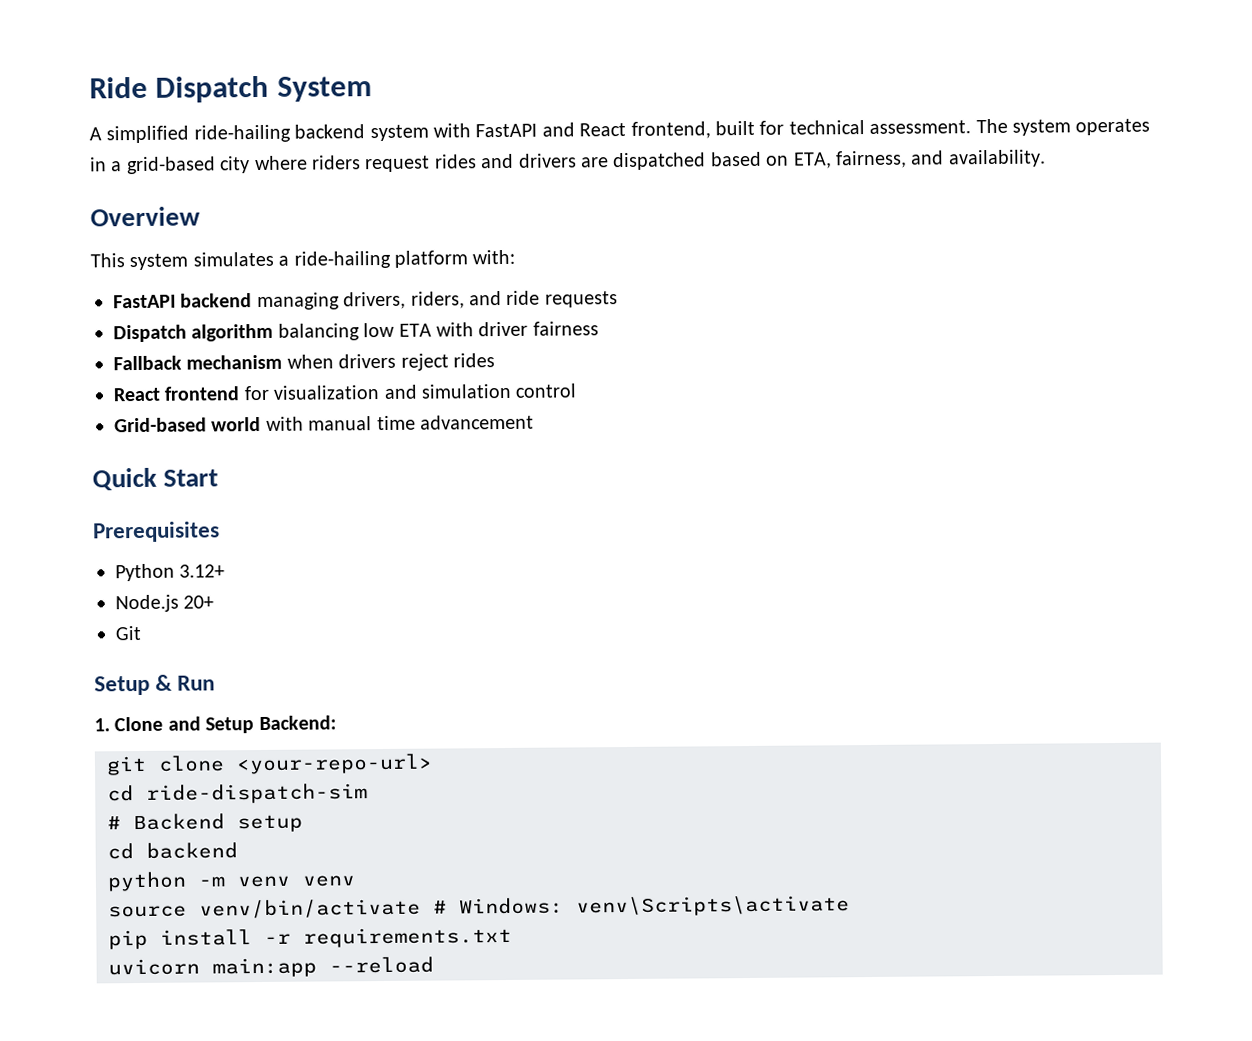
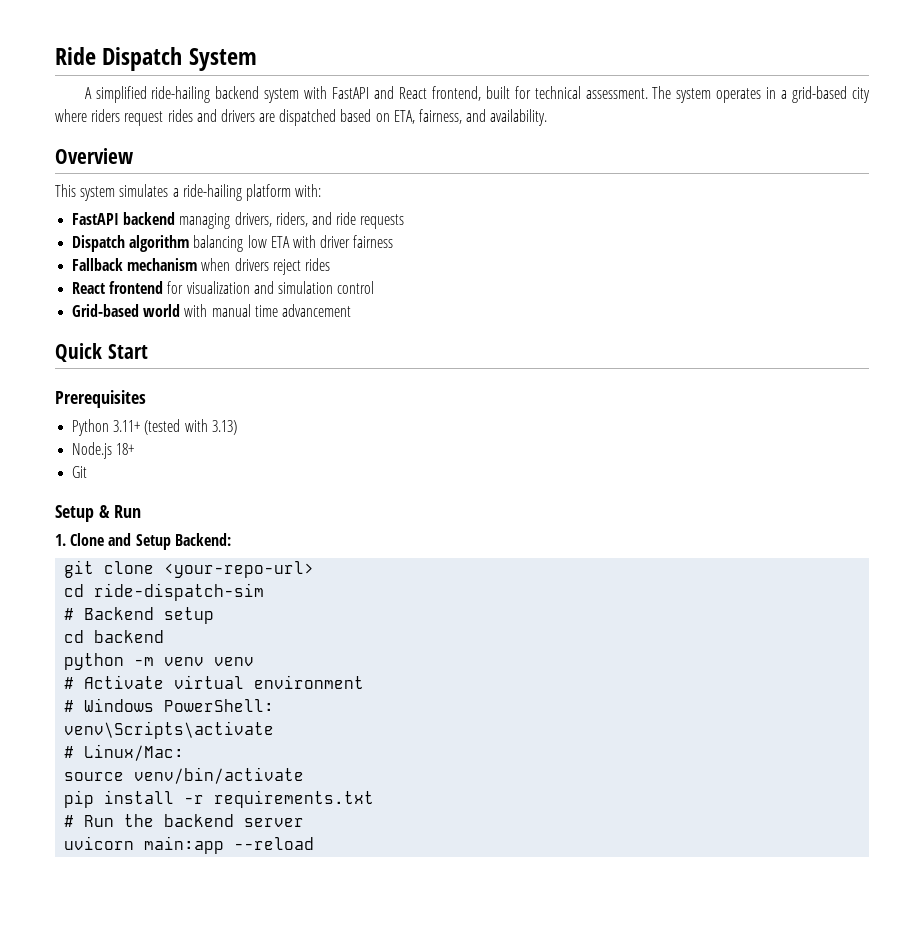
[179,564,226,578] 3.12+ -> [113,419,237,435] 3.11+ (tested with 3.13)
[183,595,215,609] 20+ -> [116,443,135,455] 18+
(355, 881) none -> [64,675,365,689] [64,698,275,712] [64,721,275,739] [64,744,185,761] // # Activate virtual environment // # Windows PowerShell: // venv\Scripts\activate // # Linux/Mac:
[433,895,850,917] # Windows: venv\Scripts\activate -> (305, 775) none
(512, 937) none -> [64,814,305,827] // # Run the backend server

